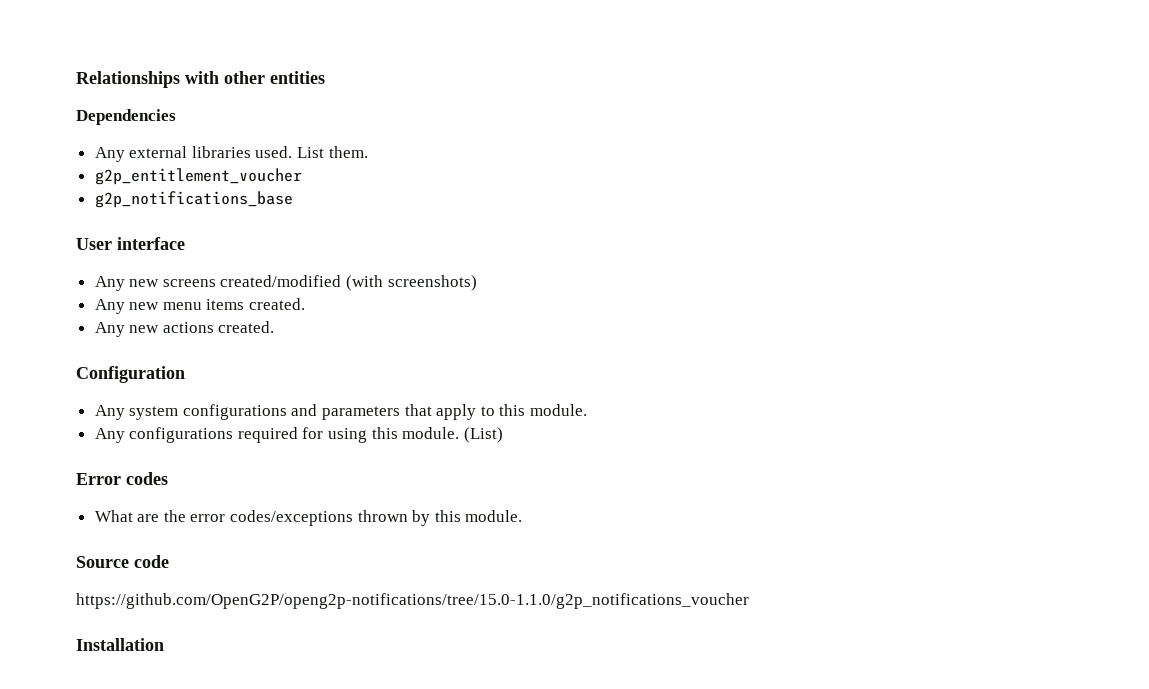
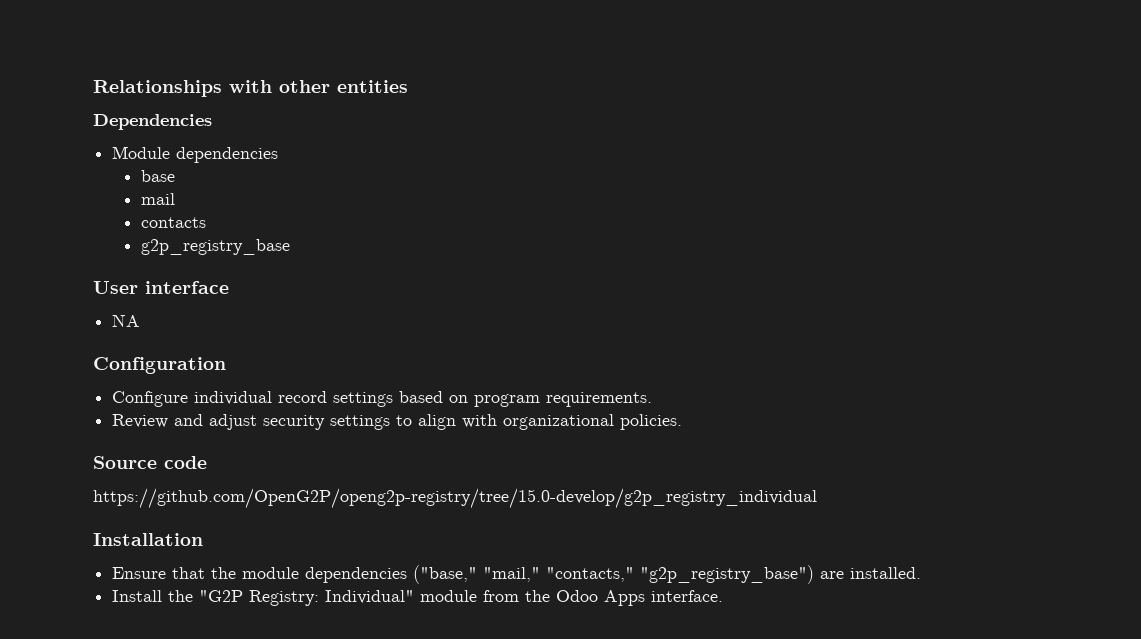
[94,146,368,162] [94,168,302,185] [94,191,293,208] [76,237,185,250] [94,275,477,291] [94,298,306,314] [94,321,275,337] [76,366,185,383] [94,404,588,420] [94,427,503,443] [76,472,168,485] [94,510,523,526] Any external libraries used. List them. // g2p_entitlement_voucher // g2p_notifications_base // User interface // Any new screens created/modified (with screenshots) // Any new menu items created. // Any new actions created. // Configuration // Any system configurations and parameters that apply to this module. // Any configurations required for using this module. (List) // Error codes // What are the error codes/exceptions thrown by this module. -> [112,146,279,163] [140,170,175,182] [140,193,175,205] [140,217,206,228] [140,239,290,255] [93,281,229,294] [112,314,141,327] [93,357,226,374] [112,391,653,407] [112,414,683,430] Module dependencies // base // mail // contacts // g2p_registry_base // User interface // NA // Configuration // Configure individual record settings based on program requirements. // Review and adjust security settings to align with organizational policies.
[76,593,749,609] https://github.com/OpenG2P/openg2p-notifications/tree/15.0-1.1.0/g2p_notifications_voucher -> [93,488,817,509] https://github.com/OpenG2P/openg2p-registry/tree/15.0-develop/g2p_registry_individual
(164, 644) none -> [112,565,922,584] [112,590,724,606] // Ensure that the module dependencies ("base," "mail," "contacts," "g2p_registry_base") are installed. // Install the "G2P Registry: Individual" module from the Odoo Apps interface.

